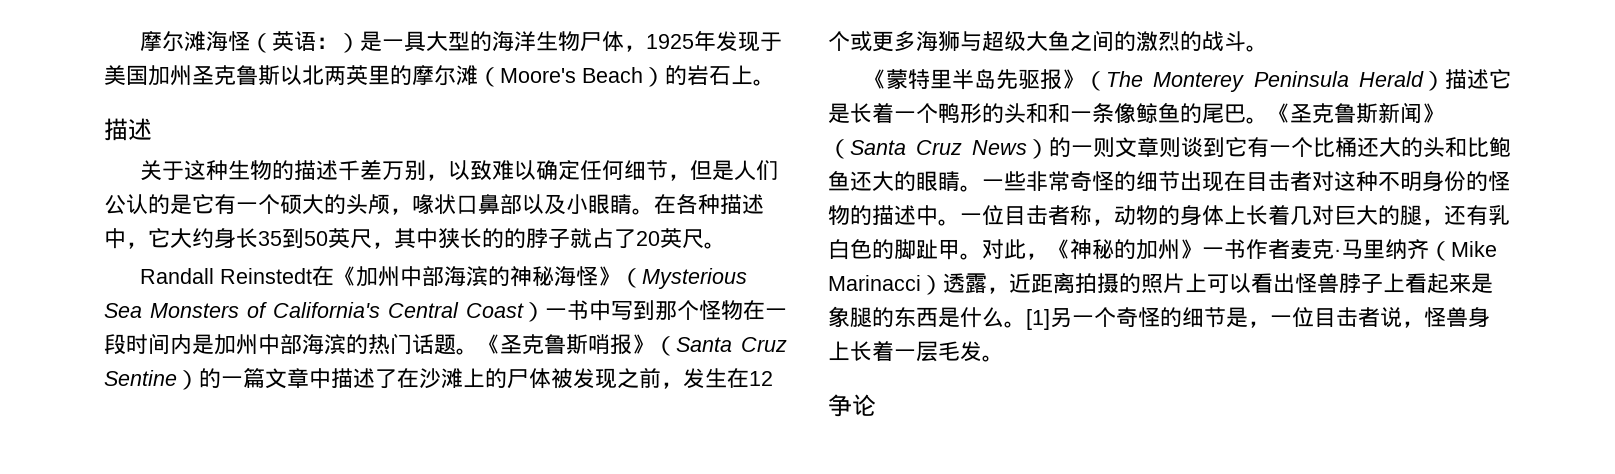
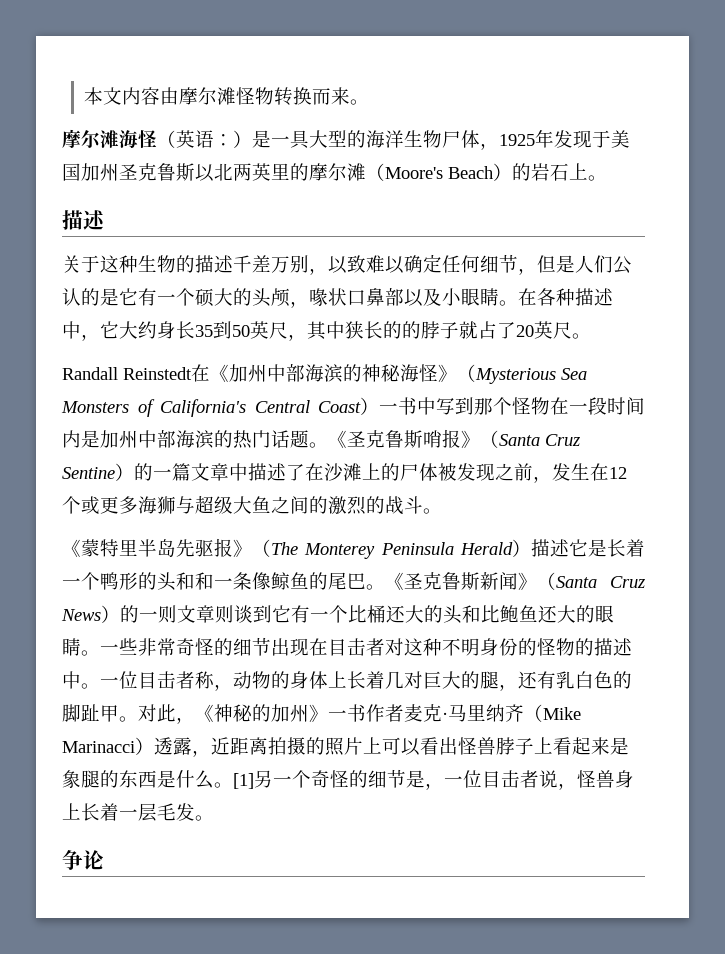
(140, 41) none -> [84,87,370,106] 本文内容由摩尔滩怪物转换而来。 //

